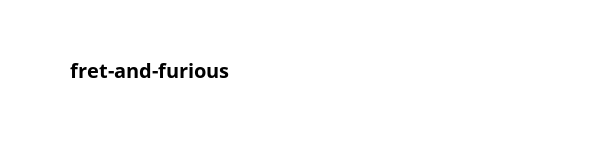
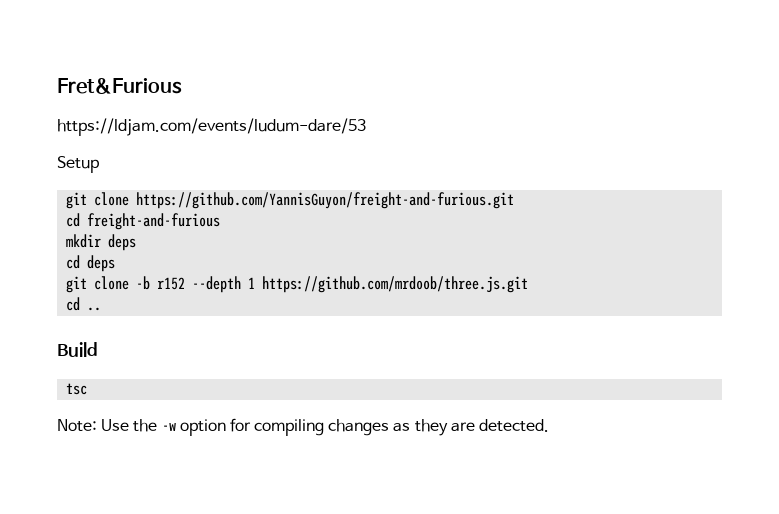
[70,63,229,78] fret-and-furious -> [57,78,182,94] [57,118,366,136] [57,156,99,173] [66,192,515,209] [66,213,221,230] [66,234,137,251] [66,255,116,272] [66,276,529,293] [66,297,102,311] [57,342,98,357] [66,383,88,395] [57,418,550,436] Fret&Furious // https://ldjam.com/events/ludum-dare/53 // Setup // git clone https://github.com/YannisGuyon/freight-and-furious.git // cd freight-and-furious // mkdir deps // cd deps // git clone -b r152 --depth 1 https://github.com/mrdoob/three.js.git // cd .. // Build // tsc // Note: Use the -w option for compiling changes as they are detected.

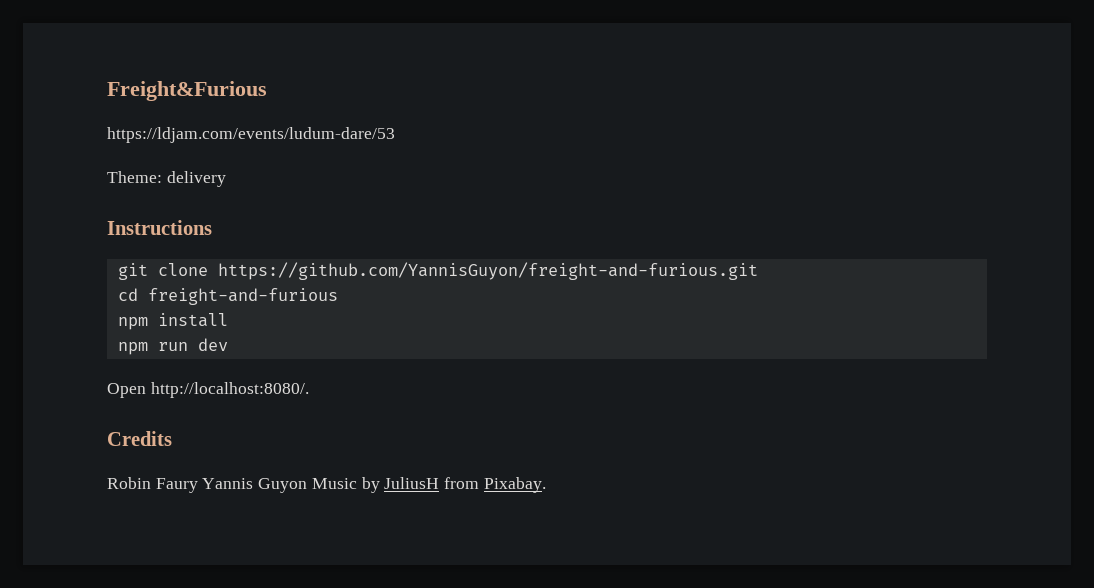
[57,78,182,94] Fret&Furious -> [107,81,267,101] Freight&Furious
[57,156,99,173] Setup -> [107,171,226,187] [107,220,212,235] Theme: delivery // Instructions
[66,234,137,251] [66,255,116,272] [66,276,529,293] [66,297,102,311] [57,342,98,357] [66,383,88,395] [57,418,550,436] mkdir deps // cd deps // git clone -b r152 --depth 1 https://github.com/mrdoob/three.js.git // cd .. // Build // tsc // Note: Use the -w option for compiling changes as they are detected. -> [117,313,228,330] [117,338,228,355] [107,382,309,398] [107,431,172,446] [107,477,546,493] npm install // npm run dev // Open http://localhost:8080/. // Credits // Robin Faury Yannis Guyon Music by JuliusH from Pixabay.

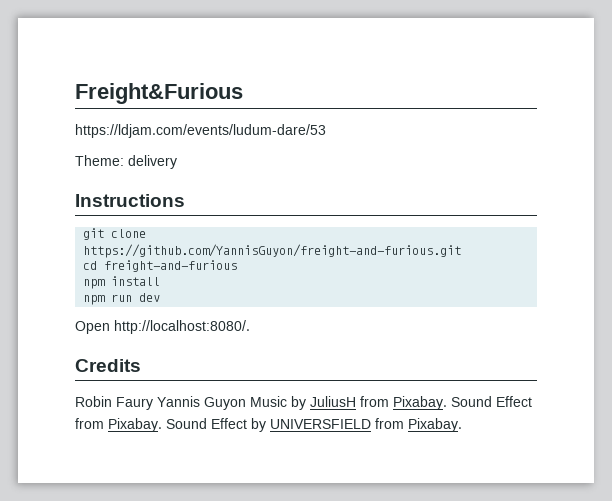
(546, 485) none -> [451,396,532,407] [75,418,462,432] Sound Effect from Pixabay. Sound Effect by UNIVERSFIELD from Pixabay.

